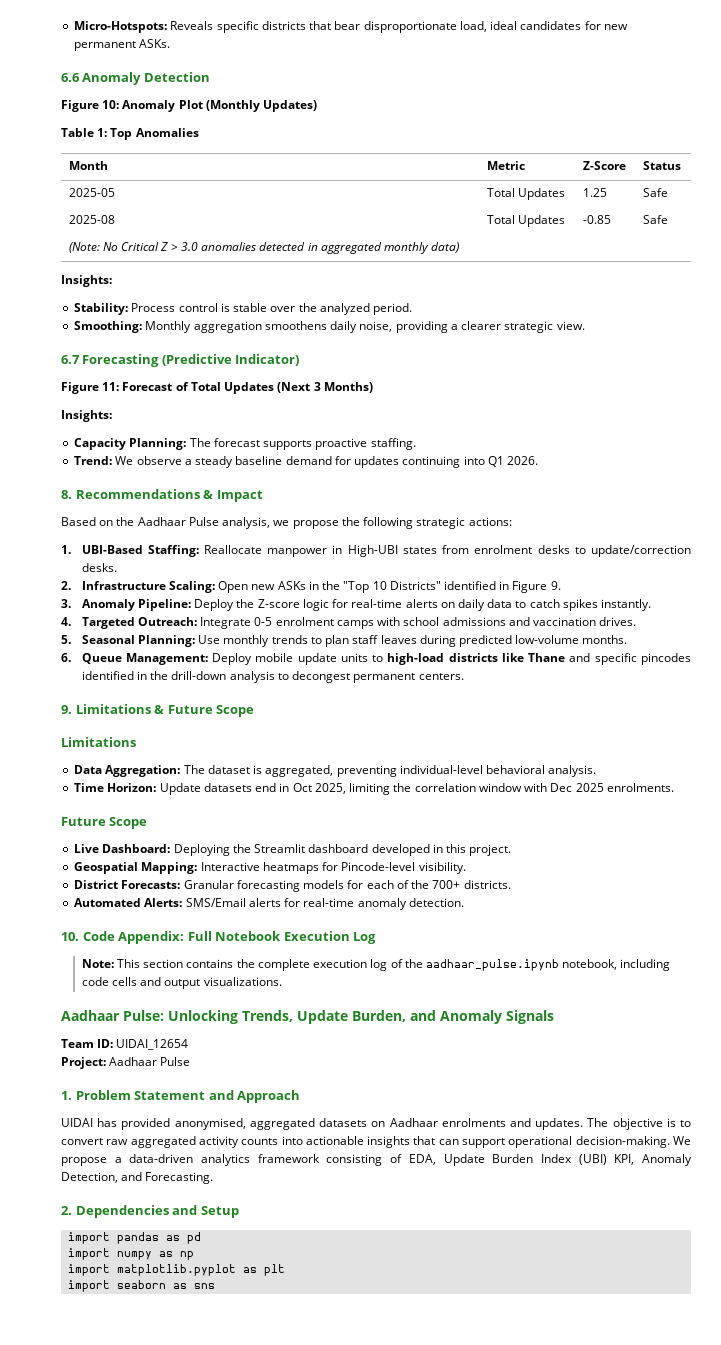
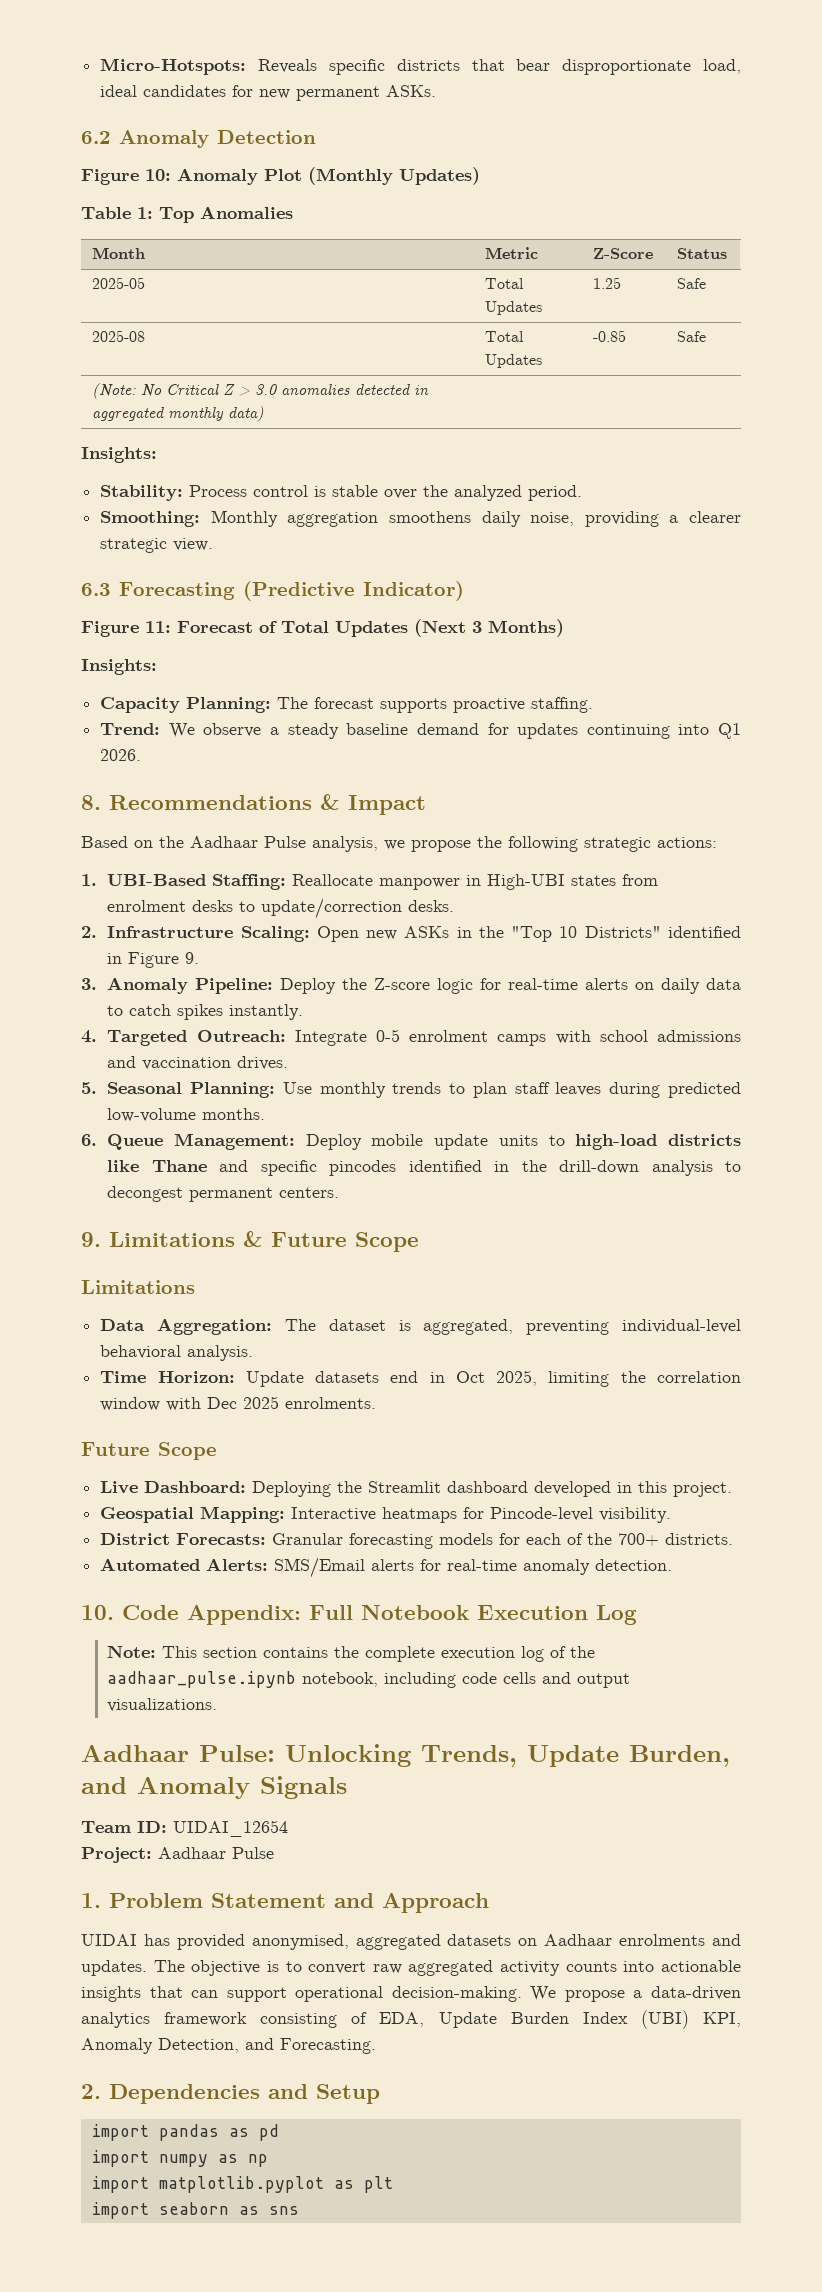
[61,73,80,82] 6.6 -> [81,131,111,144] 6.2
[61,355,80,364] 6.7 -> [81,583,111,596] 6.3

